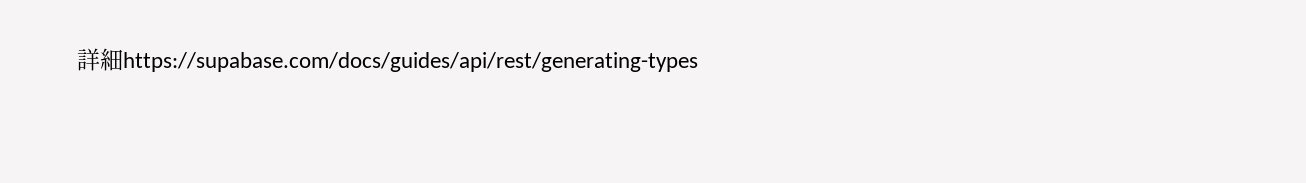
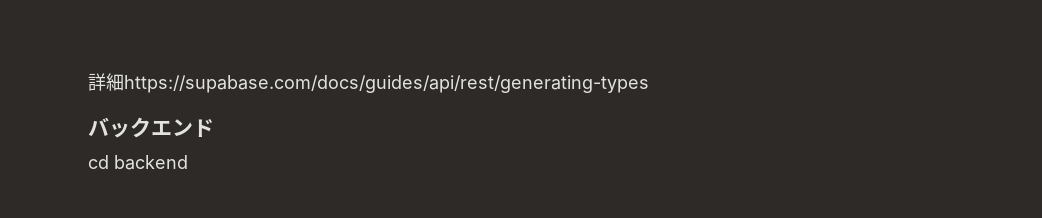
(698, 62) none -> [88,117,214,138] [88,155,188,170] // バックエンド // cd backend

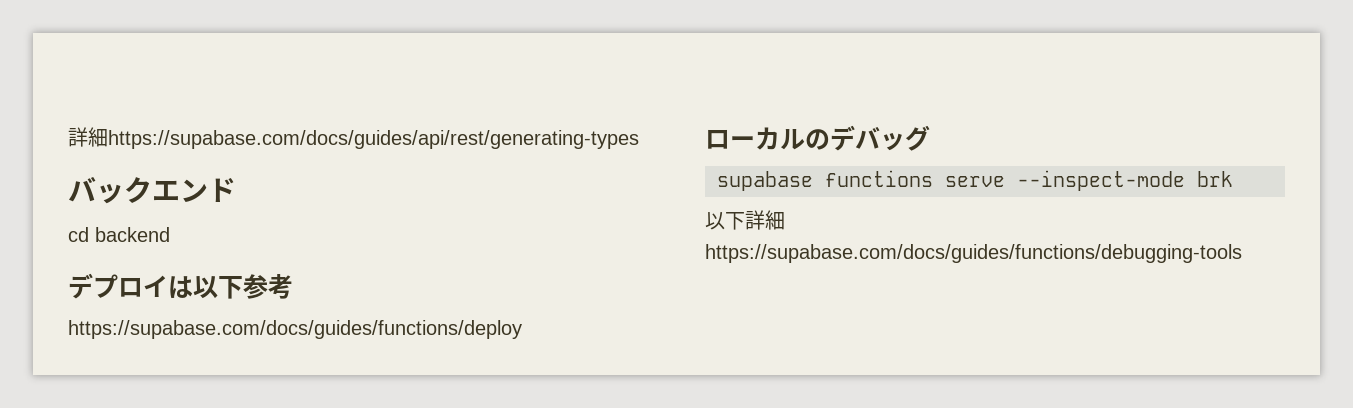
(188, 162) none -> [68,273,293,299] [68,320,522,339] [705,125,930,151] [717,170,1233,191] [705,210,785,230] [705,244,1242,263] // デプロイは以下参考 // https://supabase.com/docs/guides/functions/deploy // ローカルのデバッグ // supabase functions serve --inspect-mode brk // 以下詳細https://supabase.com/docs/guides/functions/debugging-tools

